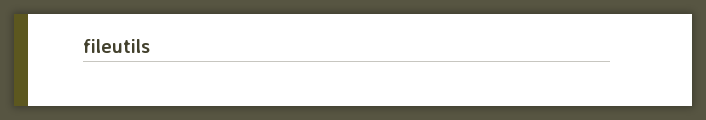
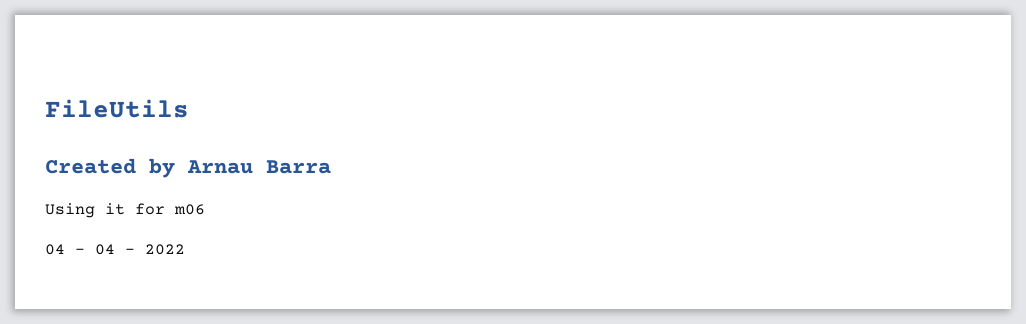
[83,39,150,53] fileutils -> [45,99,189,118] [45,158,331,178] [45,203,205,218] [45,244,185,255] FileUtils // Created by Arnau Barra // Using it for m06 // 04 - 04 - 2022

